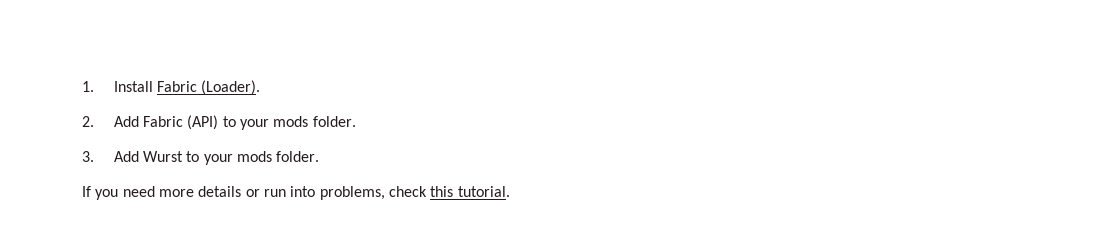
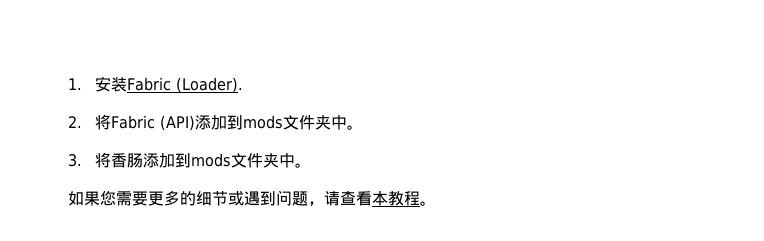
[113,81,153,92] Install -> [95,76,128,92] 安装
[113,116,139,127] Add -> [95,114,112,130] 将
[222,116,356,130] [82,151,320,165] [82,186,510,200] to your mods folder. // 3. Add Wurst to your mods folder. // If you need more details or run into problems, check this tutorial. -> [195,115,364,130] [68,152,312,168] [68,190,436,206] 添加到mods文件夹中。 // 3.将香肠添加到mods文件夹中。 // 如果您需要更多的细节或遇到问题，请查看本教程。

